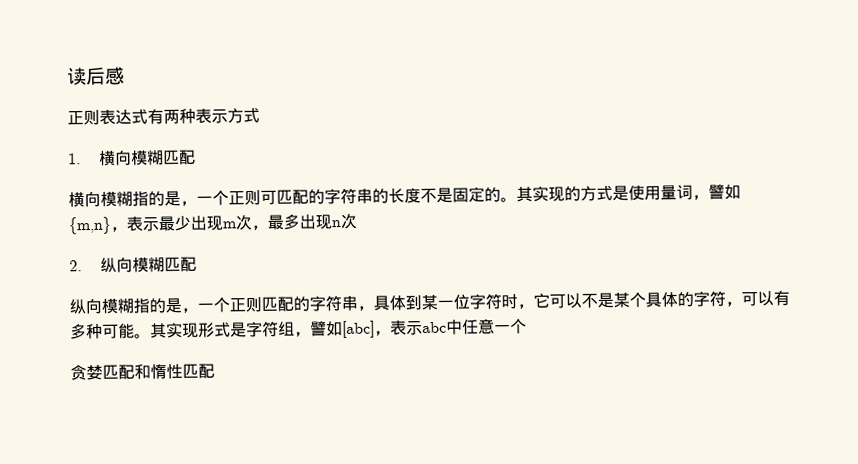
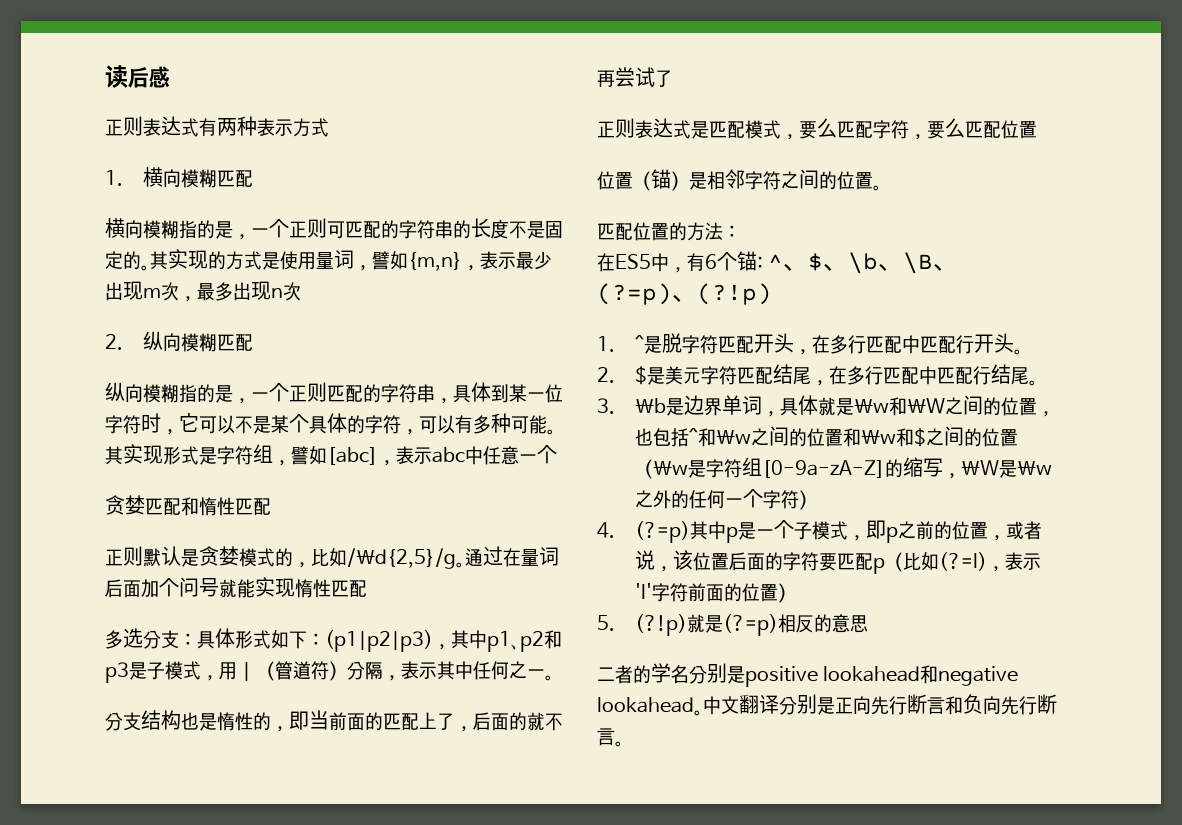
(215, 371) none -> [105,546,559,569] [105,577,367,598] [105,628,562,652] [105,661,554,683] [105,710,563,732] [597,67,673,88] [597,118,1037,140] [597,169,882,191] [597,222,741,241] [597,251,959,274] [597,283,772,305] [597,333,1024,355] [597,364,1039,386] [597,395,1056,417] [635,426,1019,447] [635,457,1053,479] [635,489,818,510] [597,520,1043,543] [635,550,1042,574] [635,583,797,603] [597,614,869,636] [597,663,1019,687] [597,694,1057,716] [597,728,624,747] // 正则默认是贪婪模式的，比如/\d{2,5}/g。通过在量词后面加个问号就能实现惰性匹配 // 多选分支：具体形式如下：(p1|p2|p3)，其中p1、p2和p3是子模式，用 | （管道符）分隔，表示其中任何之一。 // 分支结构也是惰性的，即当前面的匹配上了，后面的就不再尝试了 // 正则表达式是匹配模式，要么匹配字符，要么匹配位置 // 位置（锚）是相邻字符之间的位置。 // 匹配位置的方法： // 在ES5中，有6个锚: ^、$、\b、\B、(?=p)、(?!p) // 1. ^是脱字符匹配开头，在多行匹配中匹配行开头。 // 2. $是美元字符匹配结尾，在多行匹配中匹配行结尾。 // 3. \b是边界单词，具体就是\w和\W之间的位置，也包括^和\w之间的位置和\w和$之间的位置（\w是字符组[0-9a-zA-Z]的缩写，\W是\w之外的任何一个字符） // 4. (?=p)其中p是一个子模式，即p之前的位置，或者说，该位置后面的字符要匹配p（比如(?=l)，表示'l'字符前面的位置） // 5. (?!p)就是(?=p)相反的意思 // 二者的学名分别是positive lookahead和negative lookahead。中文翻译分别是正向先行断言和负向先行断言。

